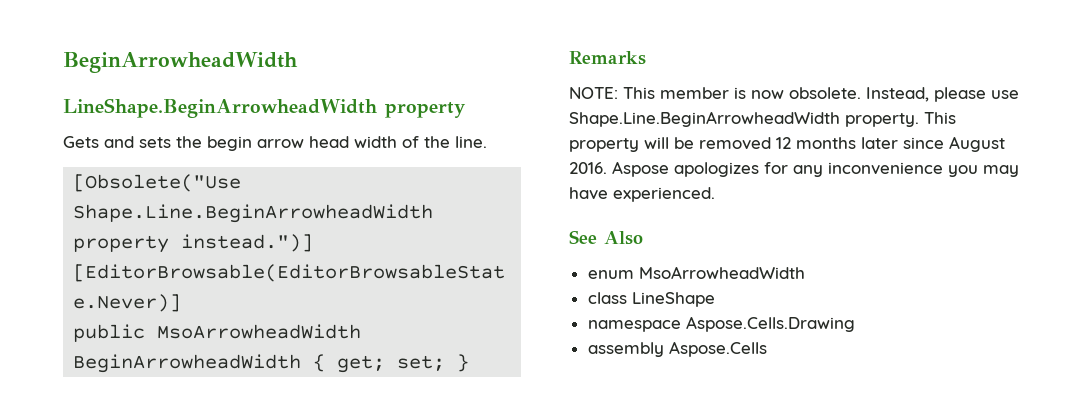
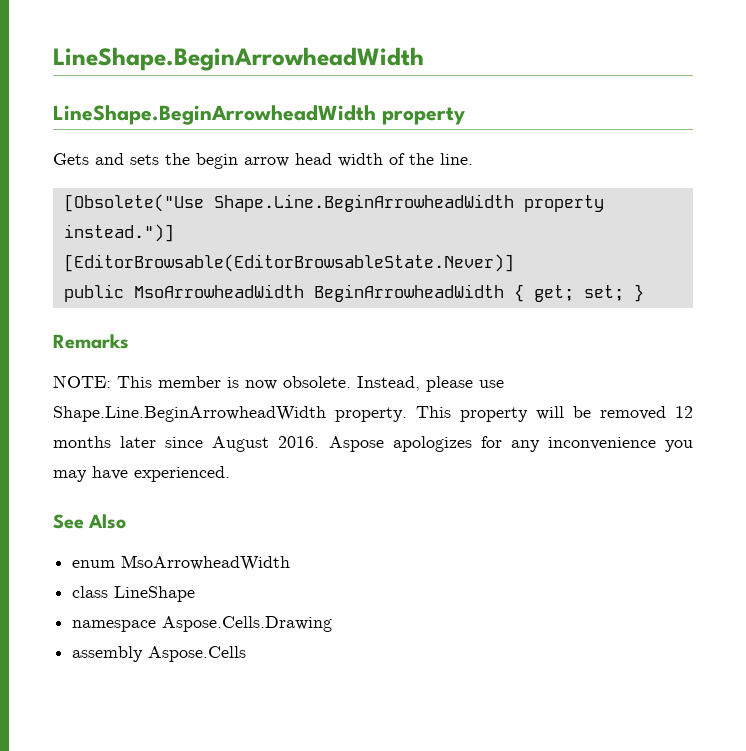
[63,52,298,73] BeginArrowheadWidth -> [53,47,424,71] LineShape.BeginArrowheadWidth

